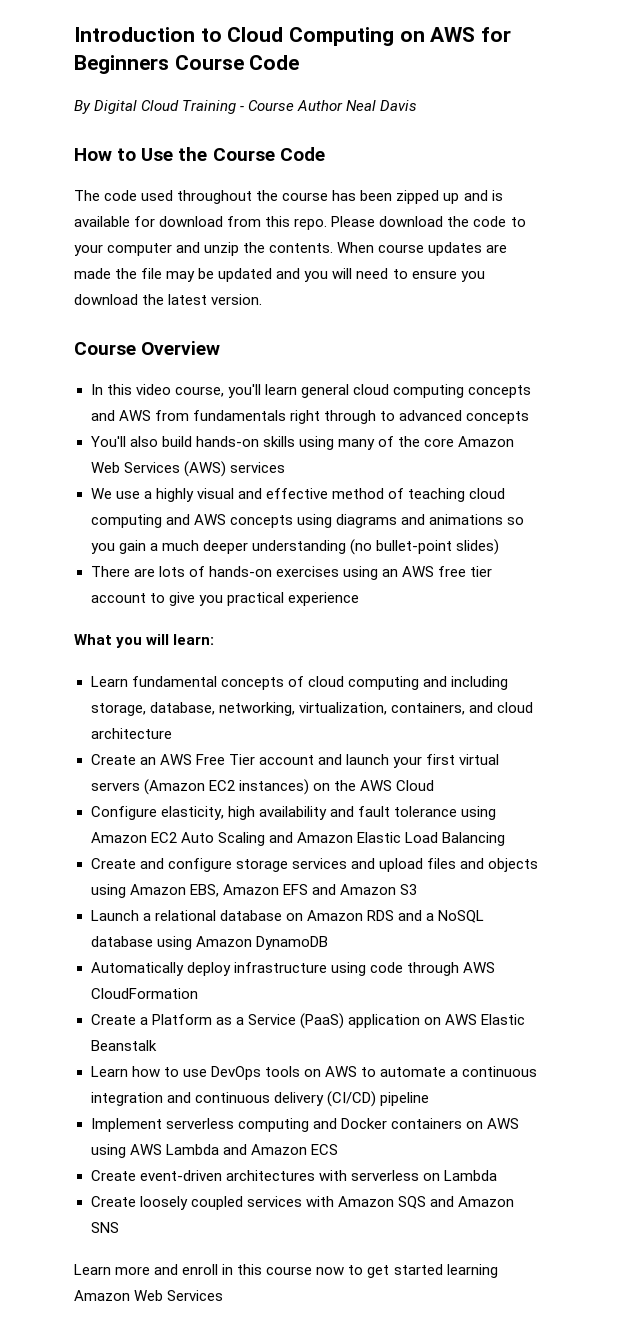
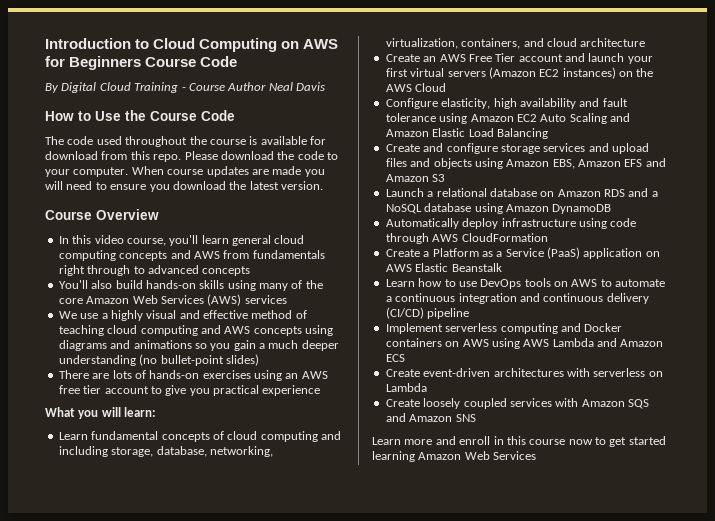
[332,190,488,204] has been zipped up and -> (246, 142) none
[107,242,334,256] computer and unzip the contents. -> [73,167,129,177] computer.
[115,268,301,282] the file may be updated and -> (302, 170) none

